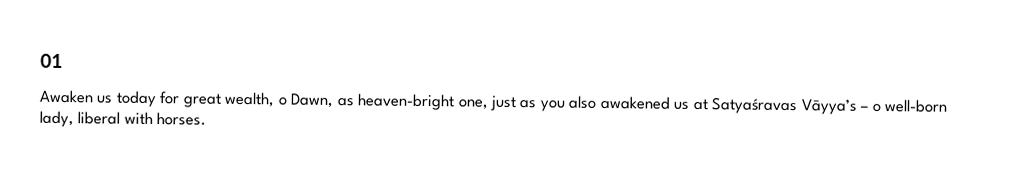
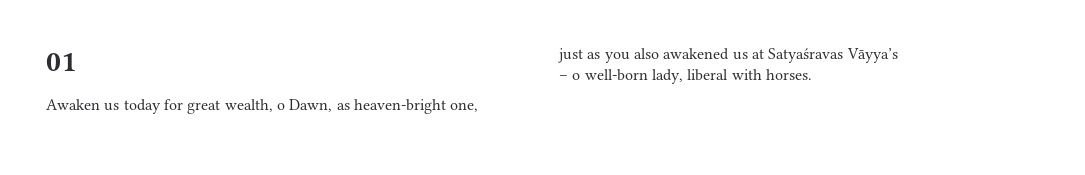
(488, 104) none -> (479, 107) //
(857, 107) none -> (898, 55) //

